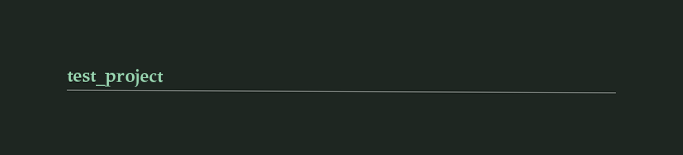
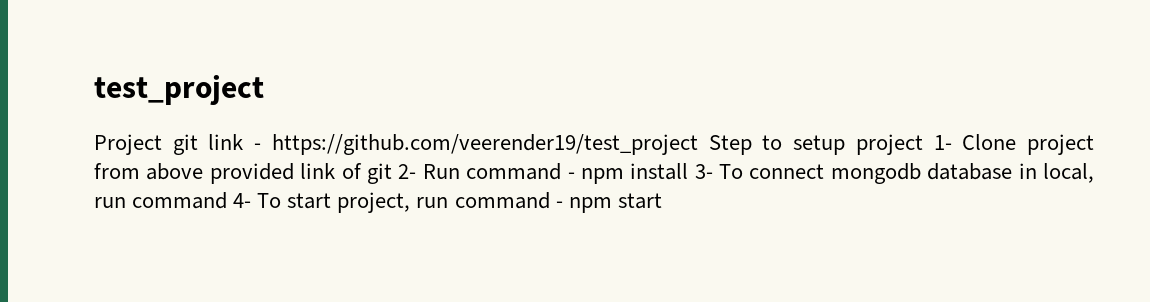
(165, 78) none -> [94,134,1094,155] [94,163,1095,184] [94,192,662,213] // Project git link - https://github.com/veerender19/test_project Step to setup project 1- Clone project from above provided link of git 2- Run command - npm install 3- To connect mongodb database in local, run command 4- To start project, run command - npm start

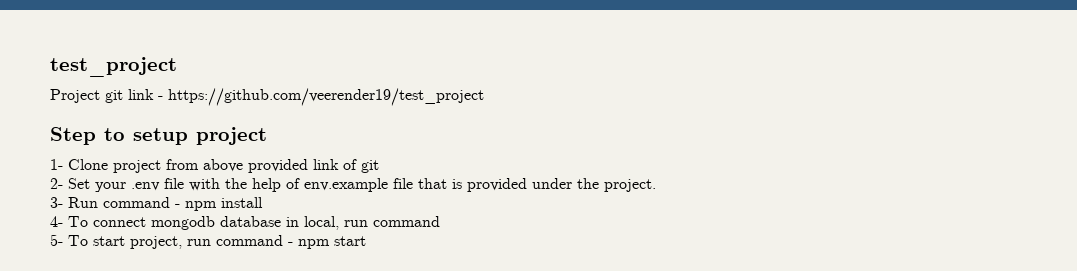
(698, 144) none -> (484, 97) //
(923, 144) none -> (267, 136) //
[398,164,417,179] 2- -> [50,178,656,192] [50,197,63,208] // 2- Set your .env file with the help of env.example file that is provided under the project. // 3-
[694,164,713,179] 3- -> [50,216,63,227] // 4-
[233,193,252,208] 4- -> [50,234,63,246] // 5-

